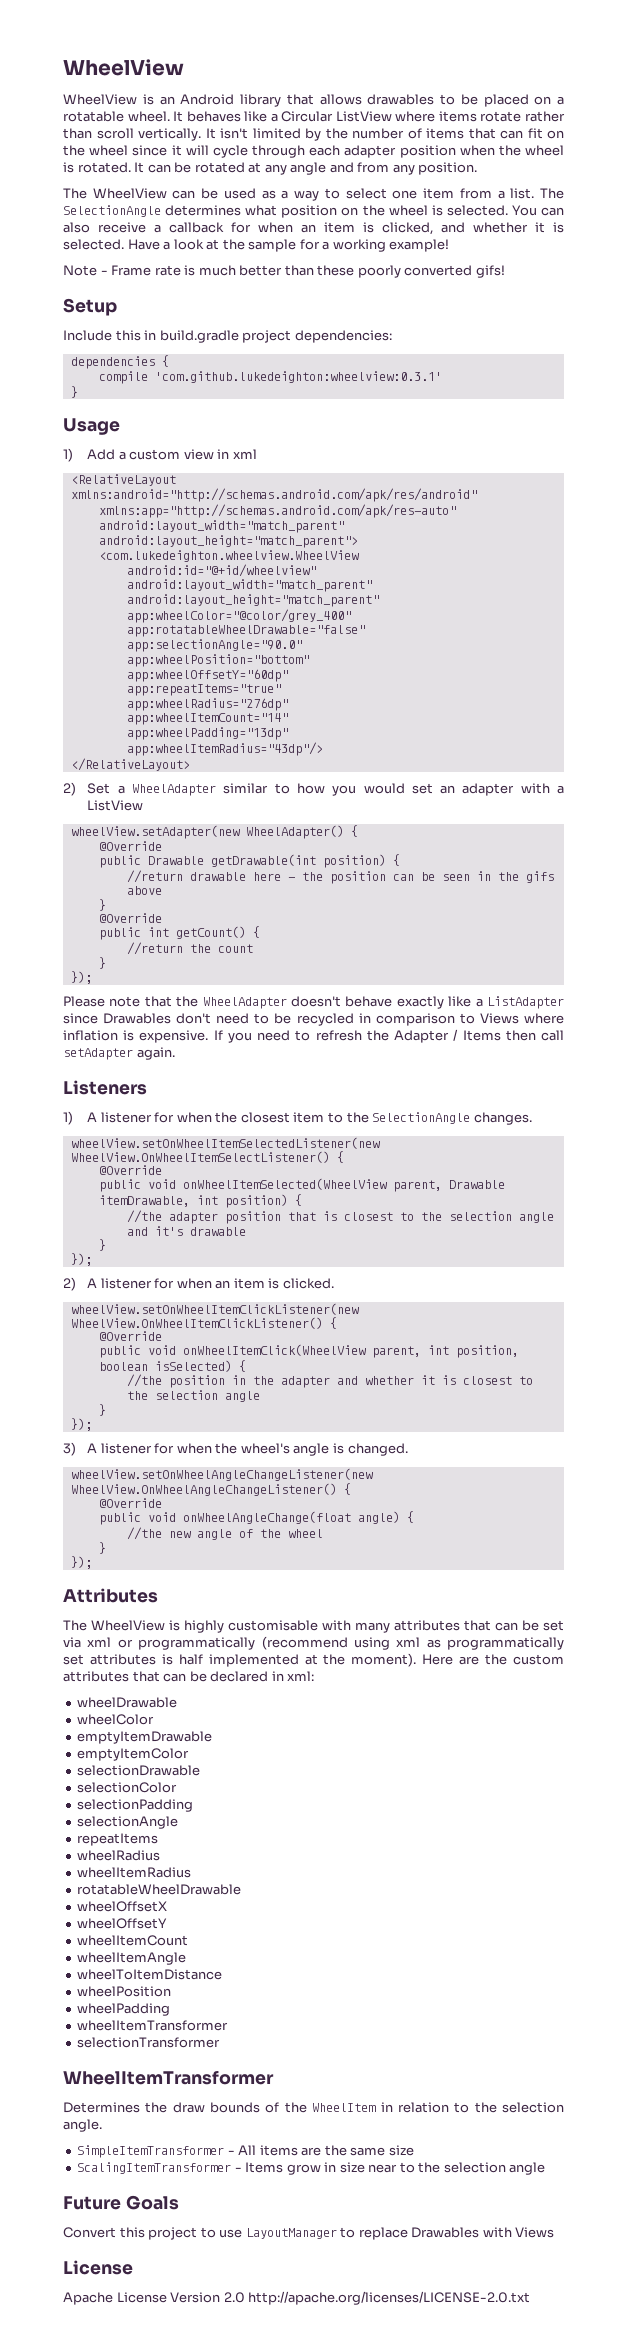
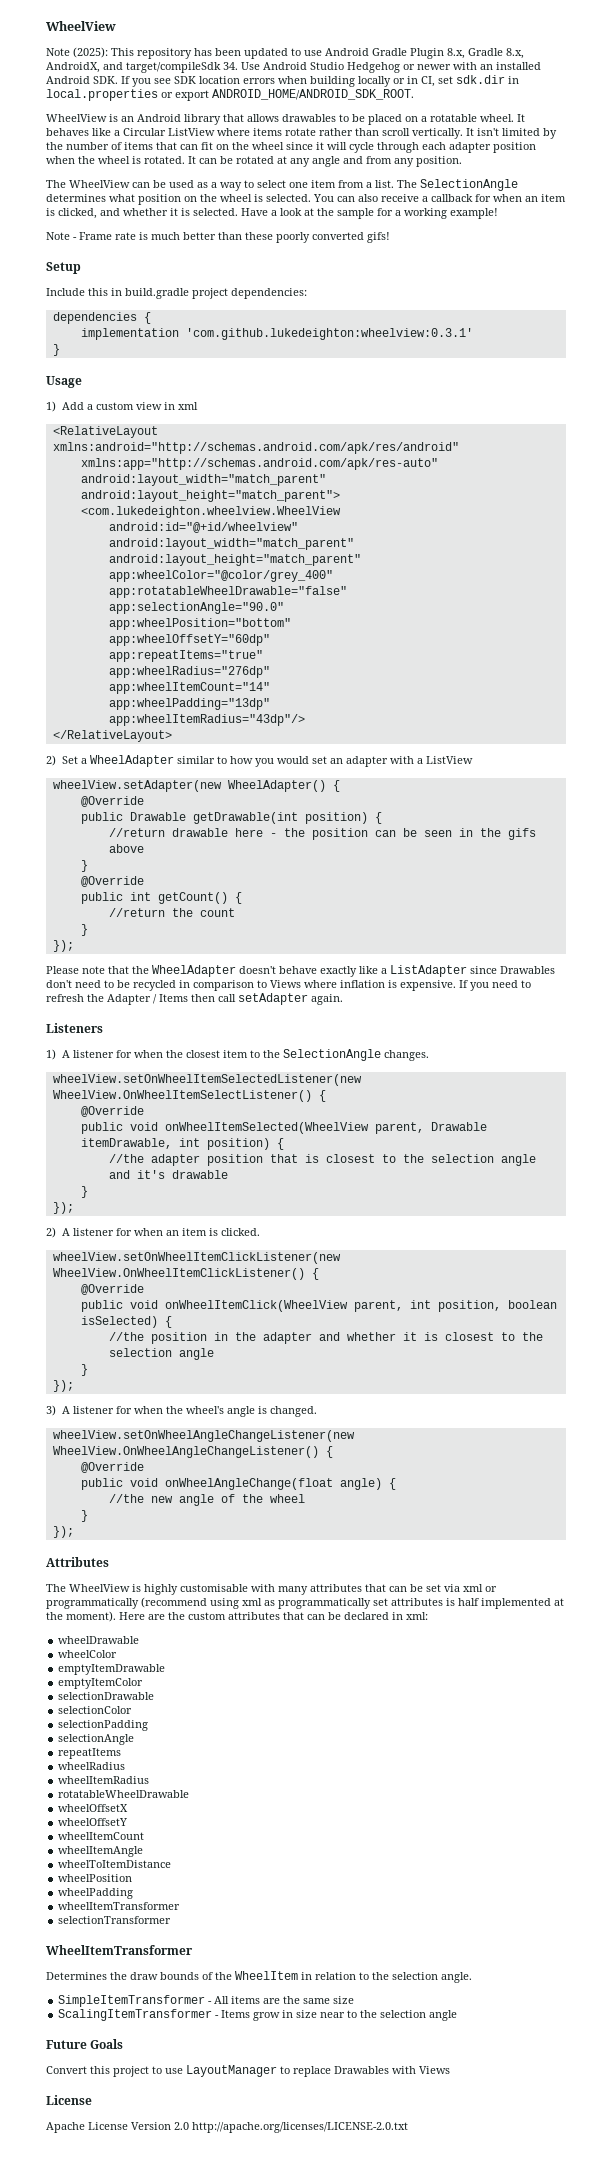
[63,59,184,76] WheelView -> [46,21,116,31] [46,47,524,59] [46,62,541,73] [46,75,519,87] [46,89,414,101] WheelView // Note (2025): This repository has been updated to use Android Gradle Plugin 8.x, Gradle 8.x, AndroidX, and target/compileSdk 34. Use Android Studio Hedgehog or newer with an installed Android SDK. If you see SDK location errors when building locally or in CI, set sdk.dir in local.properties or export ANDROID_HOME/ANDROID_SDK_ROOT.
[98,371,148,384] compile -> [80,328,179,340] implementation

